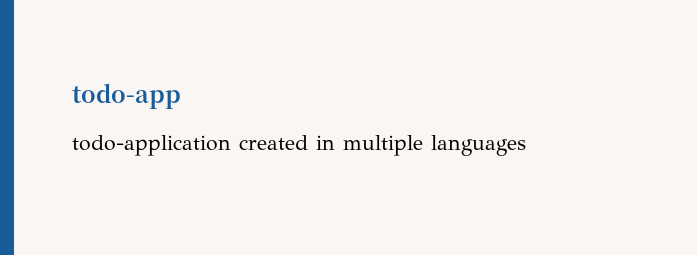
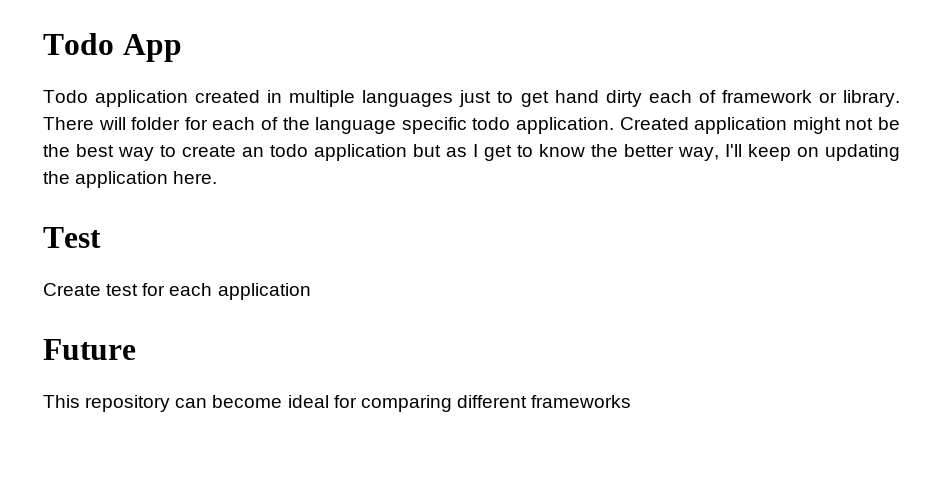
[72,83,181,109] [72,135,526,156] todo-app // todo-application created in multiple languages -> [43,33,182,62] [43,90,901,107] [43,117,901,134] [43,144,900,161] [43,171,218,188] [43,227,101,248] [43,283,311,300] [43,339,136,360] [43,395,632,412] Todo App // Todo application created in multiple languages just to get hand dirty each of framework or library. There will folder for each of the language specific todo application. Created application might not be the best way to create an todo application but as I get to know the better way, I'll keep on updating the application here. // Test // Create test for each application // Future // This repository can become ideal for comparing different frameworks

